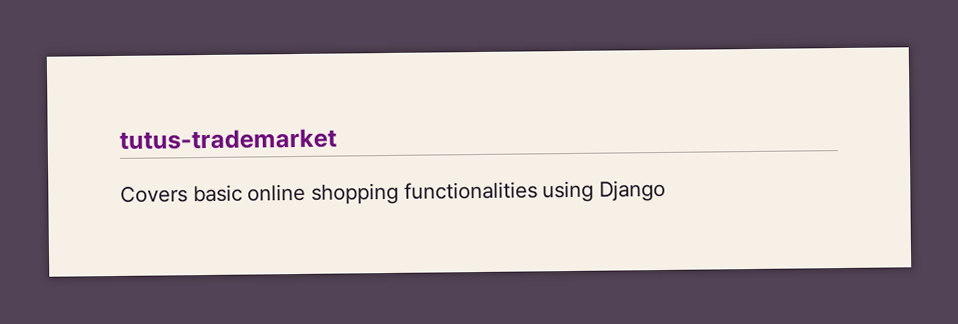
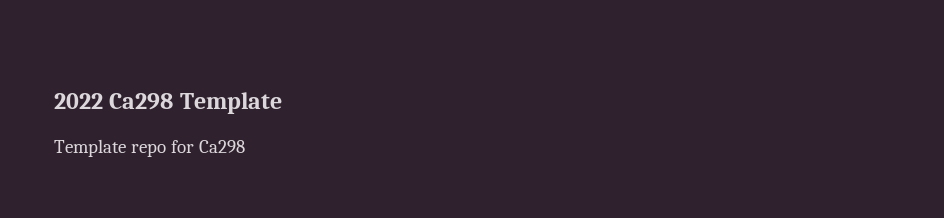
[119,128,337,150] [120,179,667,205] tutus-trademarket // Covers basic online shopping functionalities using Django -> [54,92,282,114] [54,139,246,157] 2022 Ca298 Template // Template repo for Ca298

